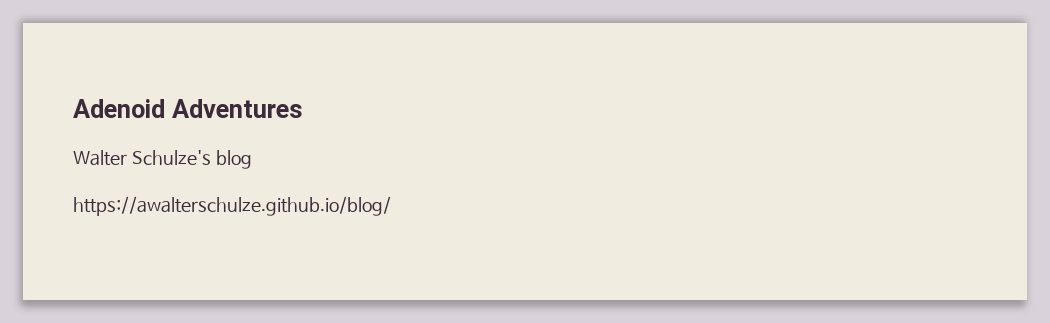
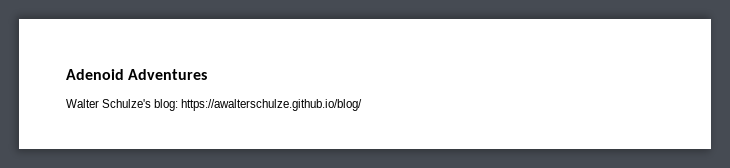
[215,150,252,169] blog // -> [154,99,179,111] blog:

